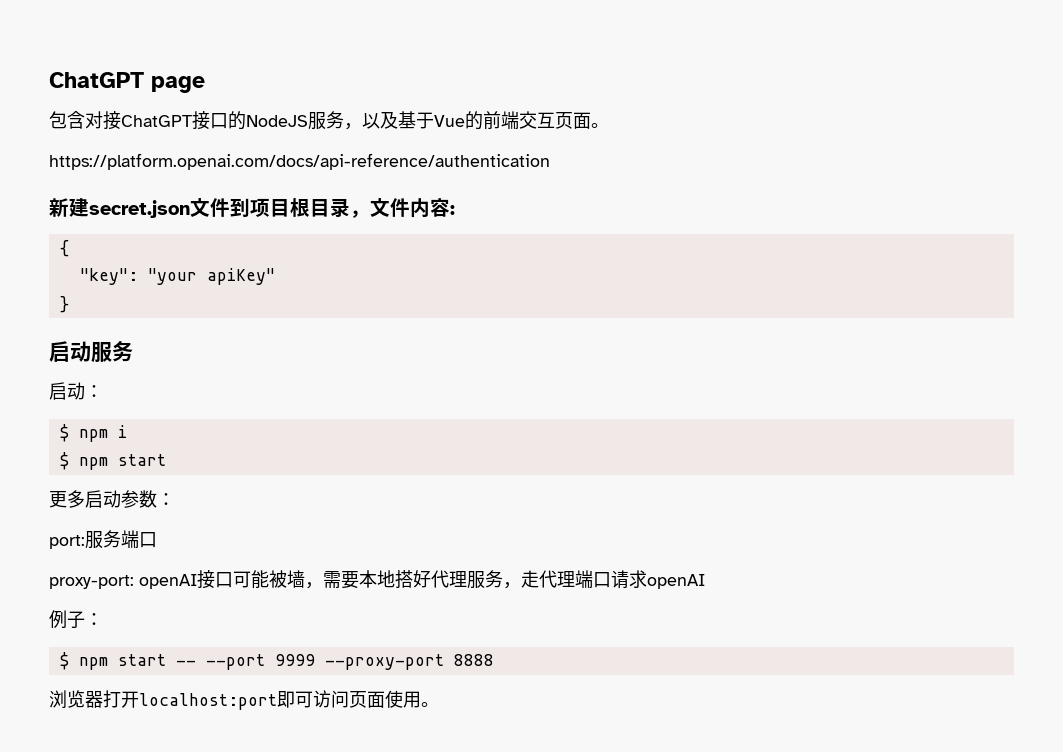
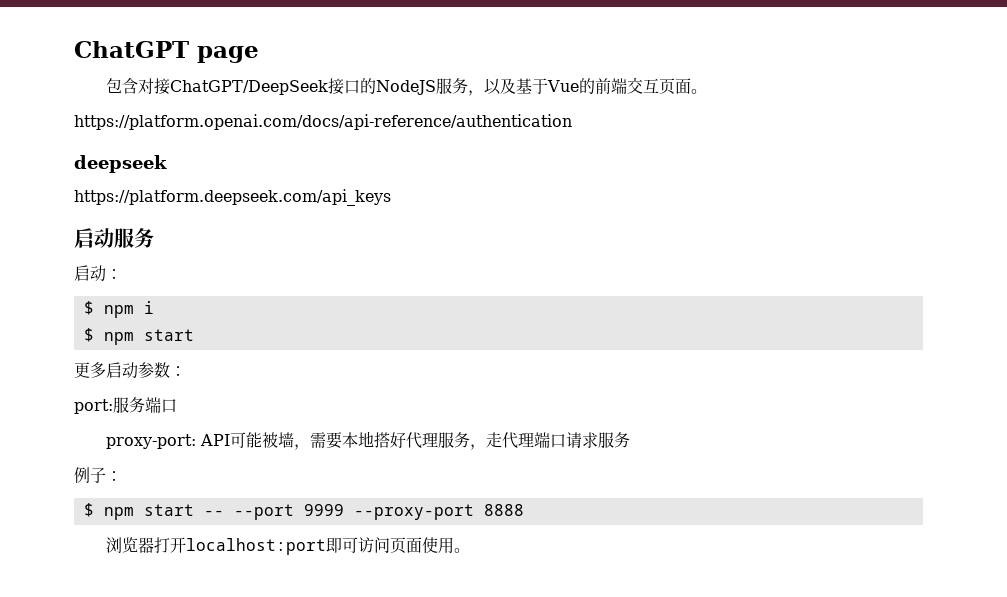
[121,115,192,127] ChatGPT -> [169,80,328,95] ChatGPT/DeepSeek
[49,198,455,218] [59,240,69,257] [79,268,275,285] [59,296,69,313] 新建secret.json文件到项目根目录，文件内容: // { // "key": "your apiKey" // } -> [74,155,167,173] [74,189,391,206] deepseek // https://platform.deepseek.com/api_keys
[139,570,233,589] openAI接口 -> [199,434,230,446] API
[647,574,705,589] openAI -> [597,432,630,448] 服务

